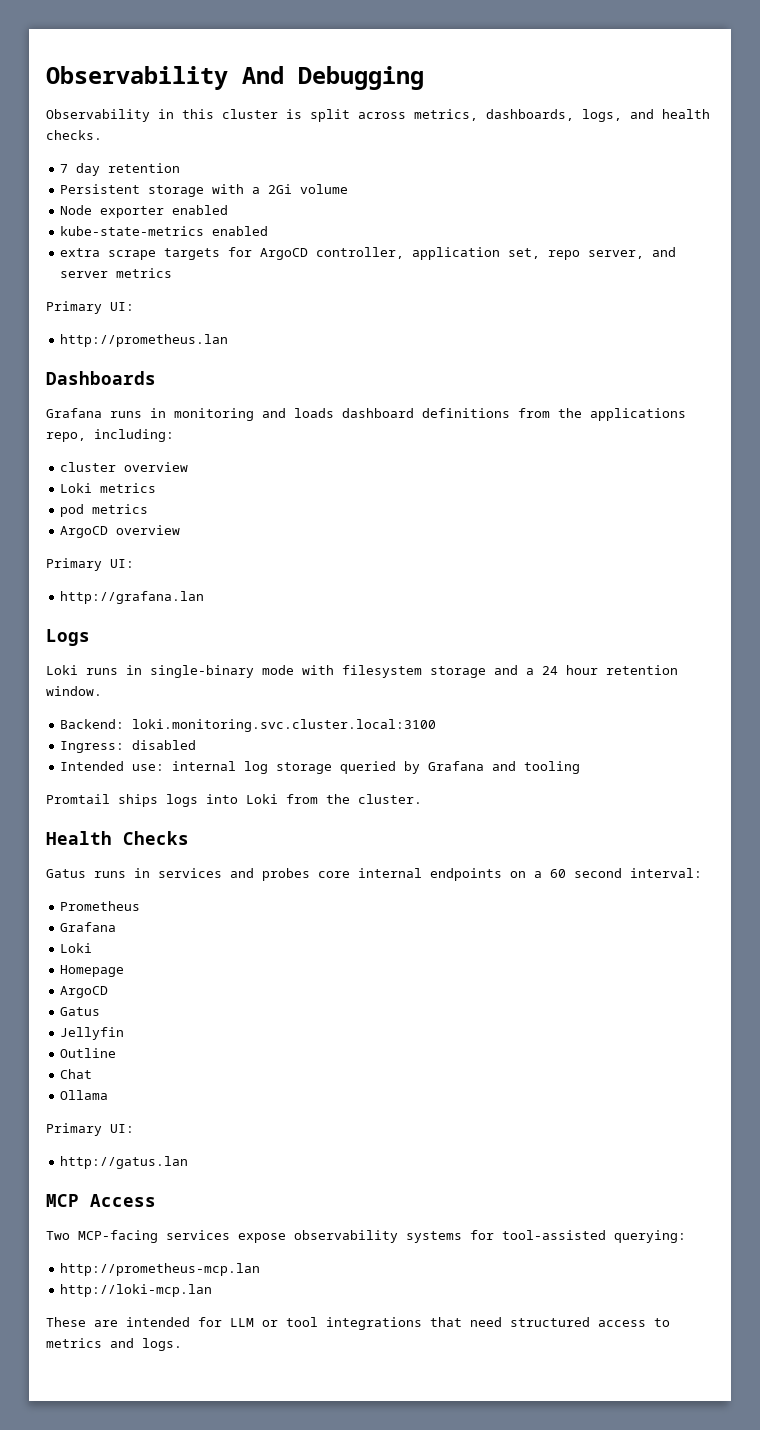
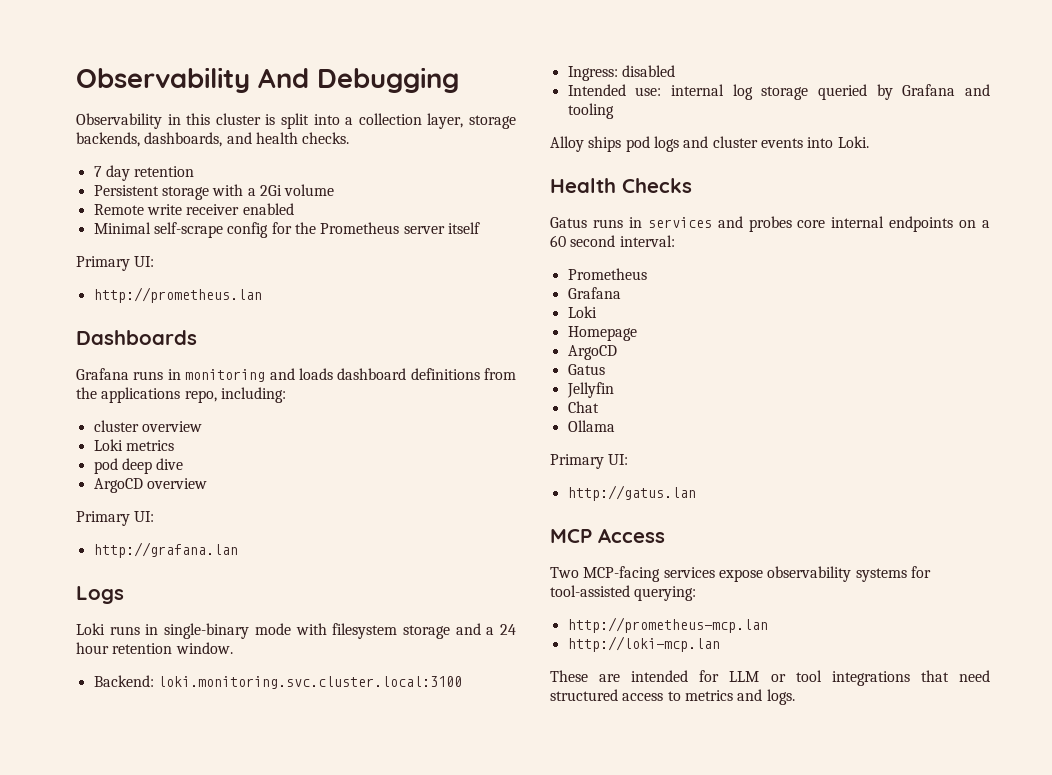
[358,109,622,122] across metrics, dashboards, logs, -> [313,113,516,129] [76,132,223,147] into a collection layer, storage backends, dashboards,
[60,205,229,218] [60,226,269,236] [60,247,677,260] [60,268,173,278] Node exporter enabled // kube-state-metrics enabled // extra scrape targets for ArgoCD controller, application set, repo server, and server metrics -> [93,203,294,215] [93,222,480,238] Remote write receiver enabled // Minimal self-scrape config for the Prometheus server itself
[92,504,149,514] metrics -> [121,458,184,474] deep dive
[46,794,422,807] Promtail ships logs into Loki from the cluster. -> [550,136,869,152] Alloy ships pod logs and cluster events into Loki.
[60,1048,117,1058] // Outline -> (614, 390) none

